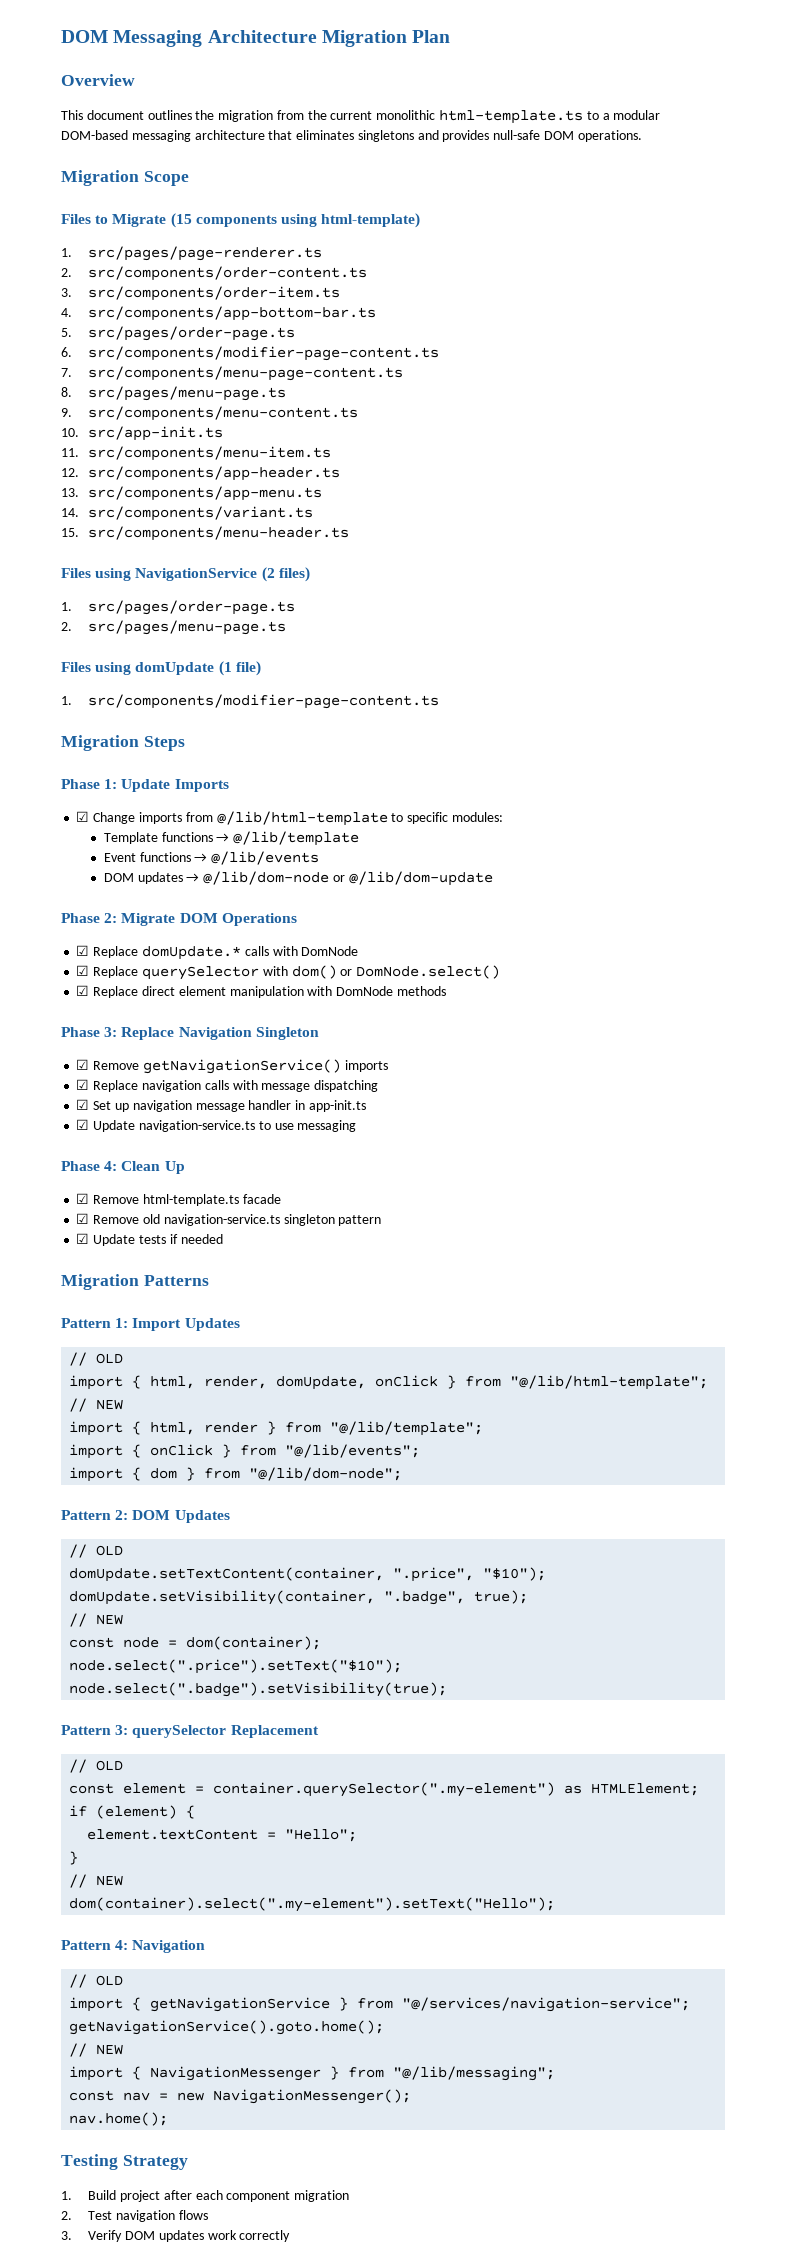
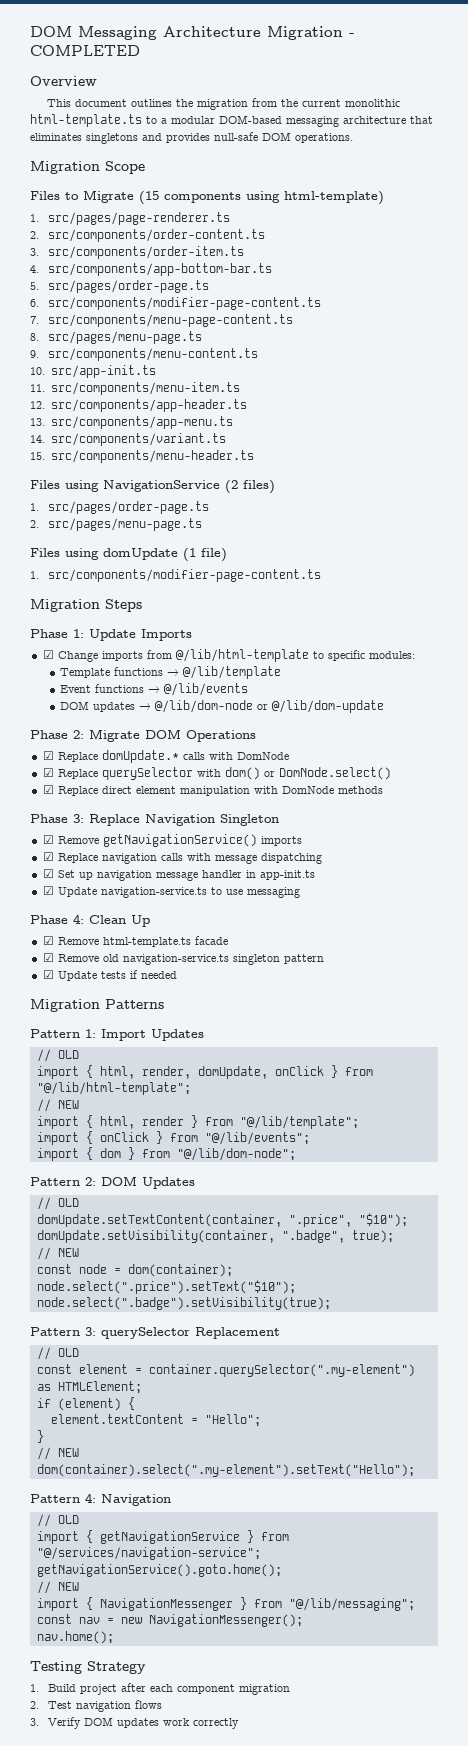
[412,30,451,43] Plan -> [349,33,355,37] [30,45,140,56] - COMPLETED

